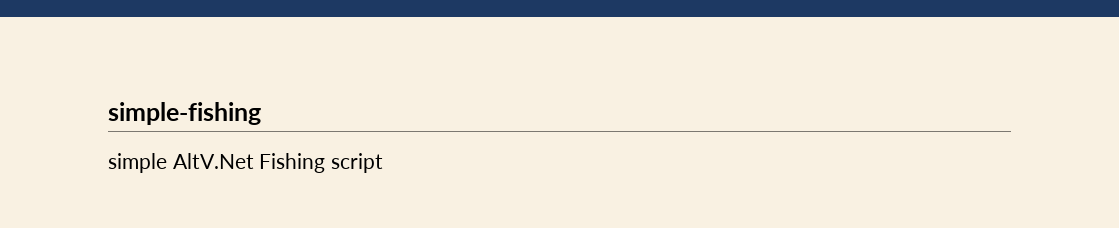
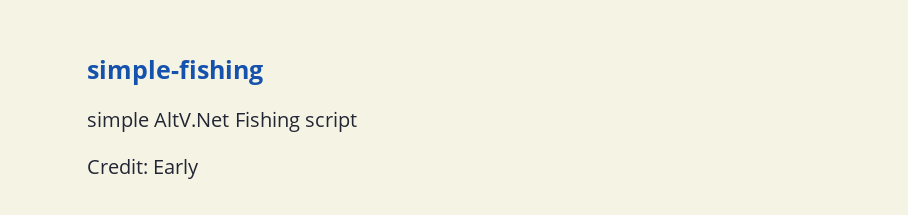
(384, 163) none -> [87,158,200,179] // Credit: Early

